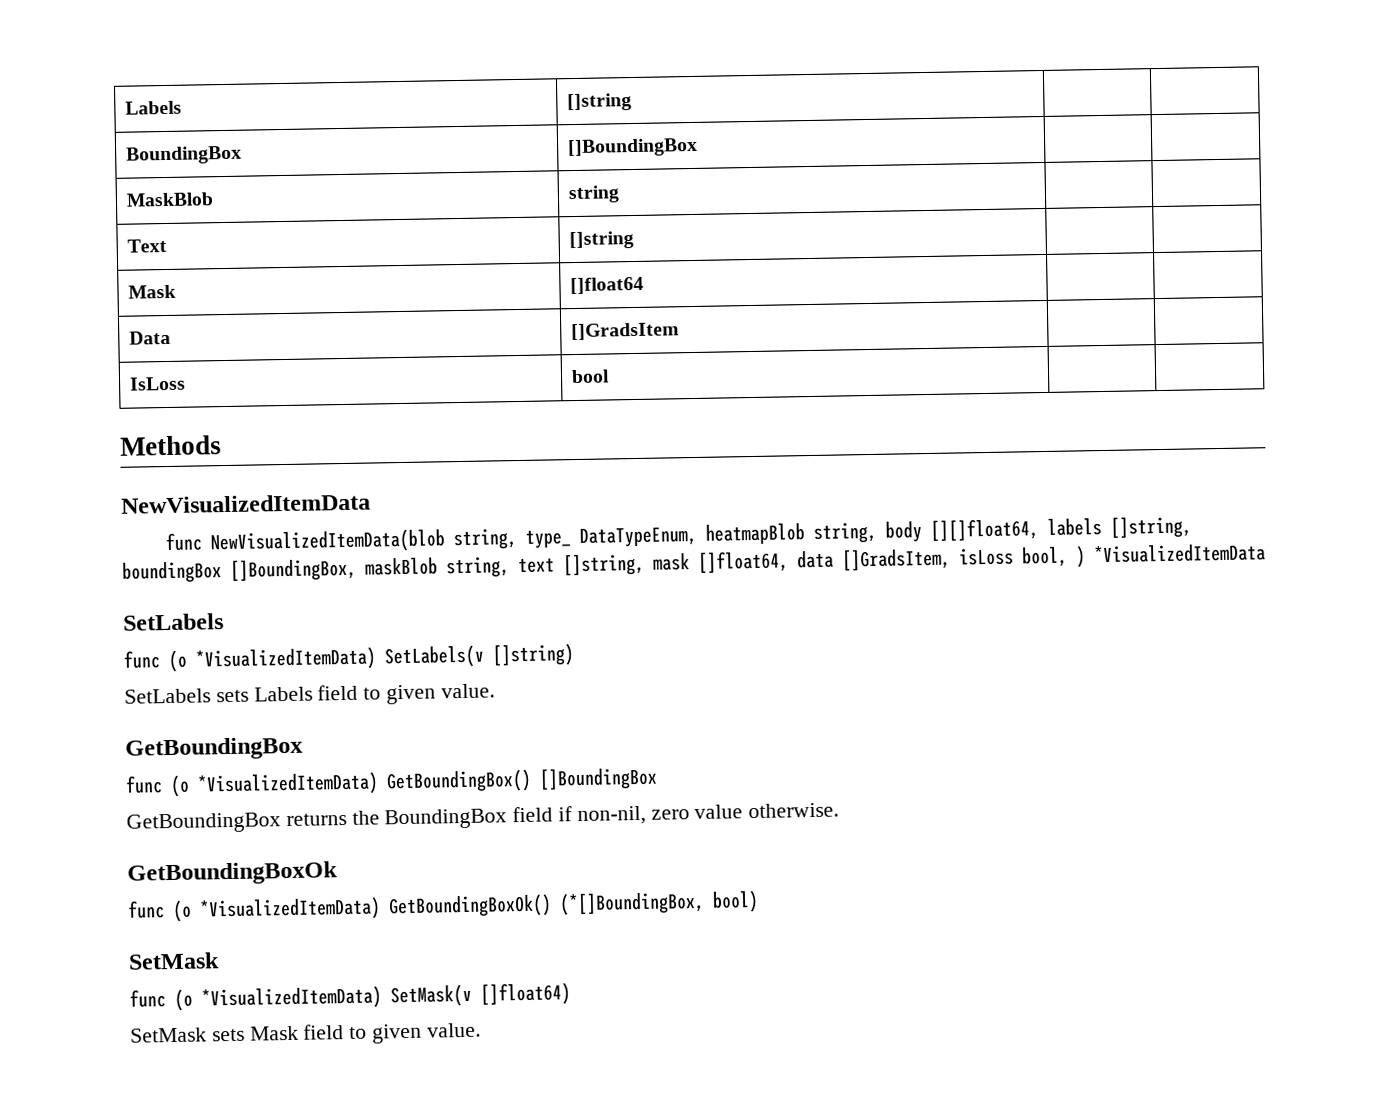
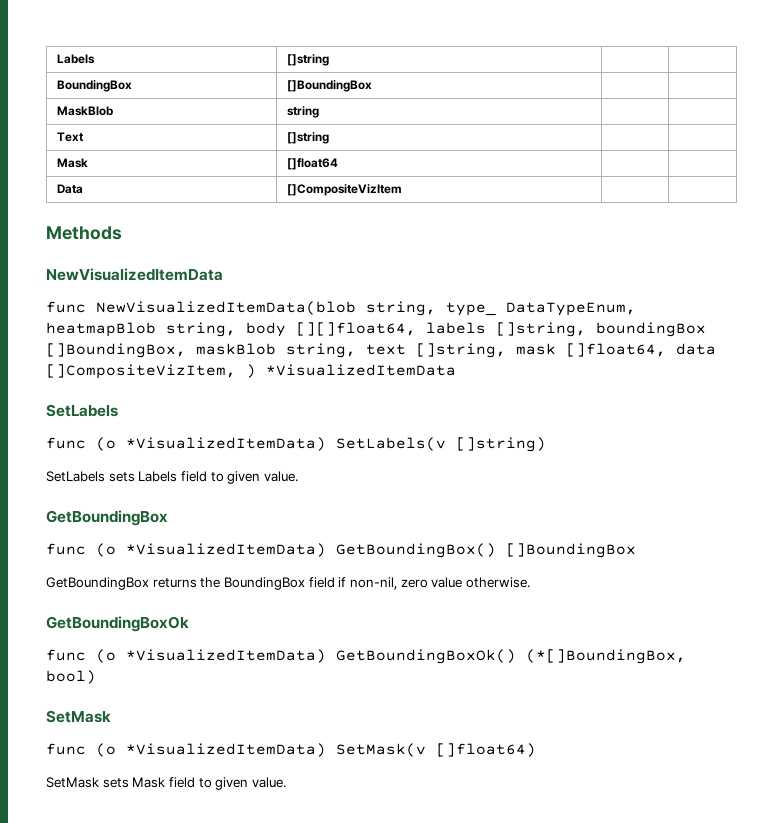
[571,322,680,341] [129,376,187,391] [571,369,611,384] []GradsItem | | // IsLoss | bool -> [286,184,402,196] []CompositeVizItem
[842,546,1068,572] []GradsItem, isLoss bool, -> [46,364,236,379] []CompositeVizItem,

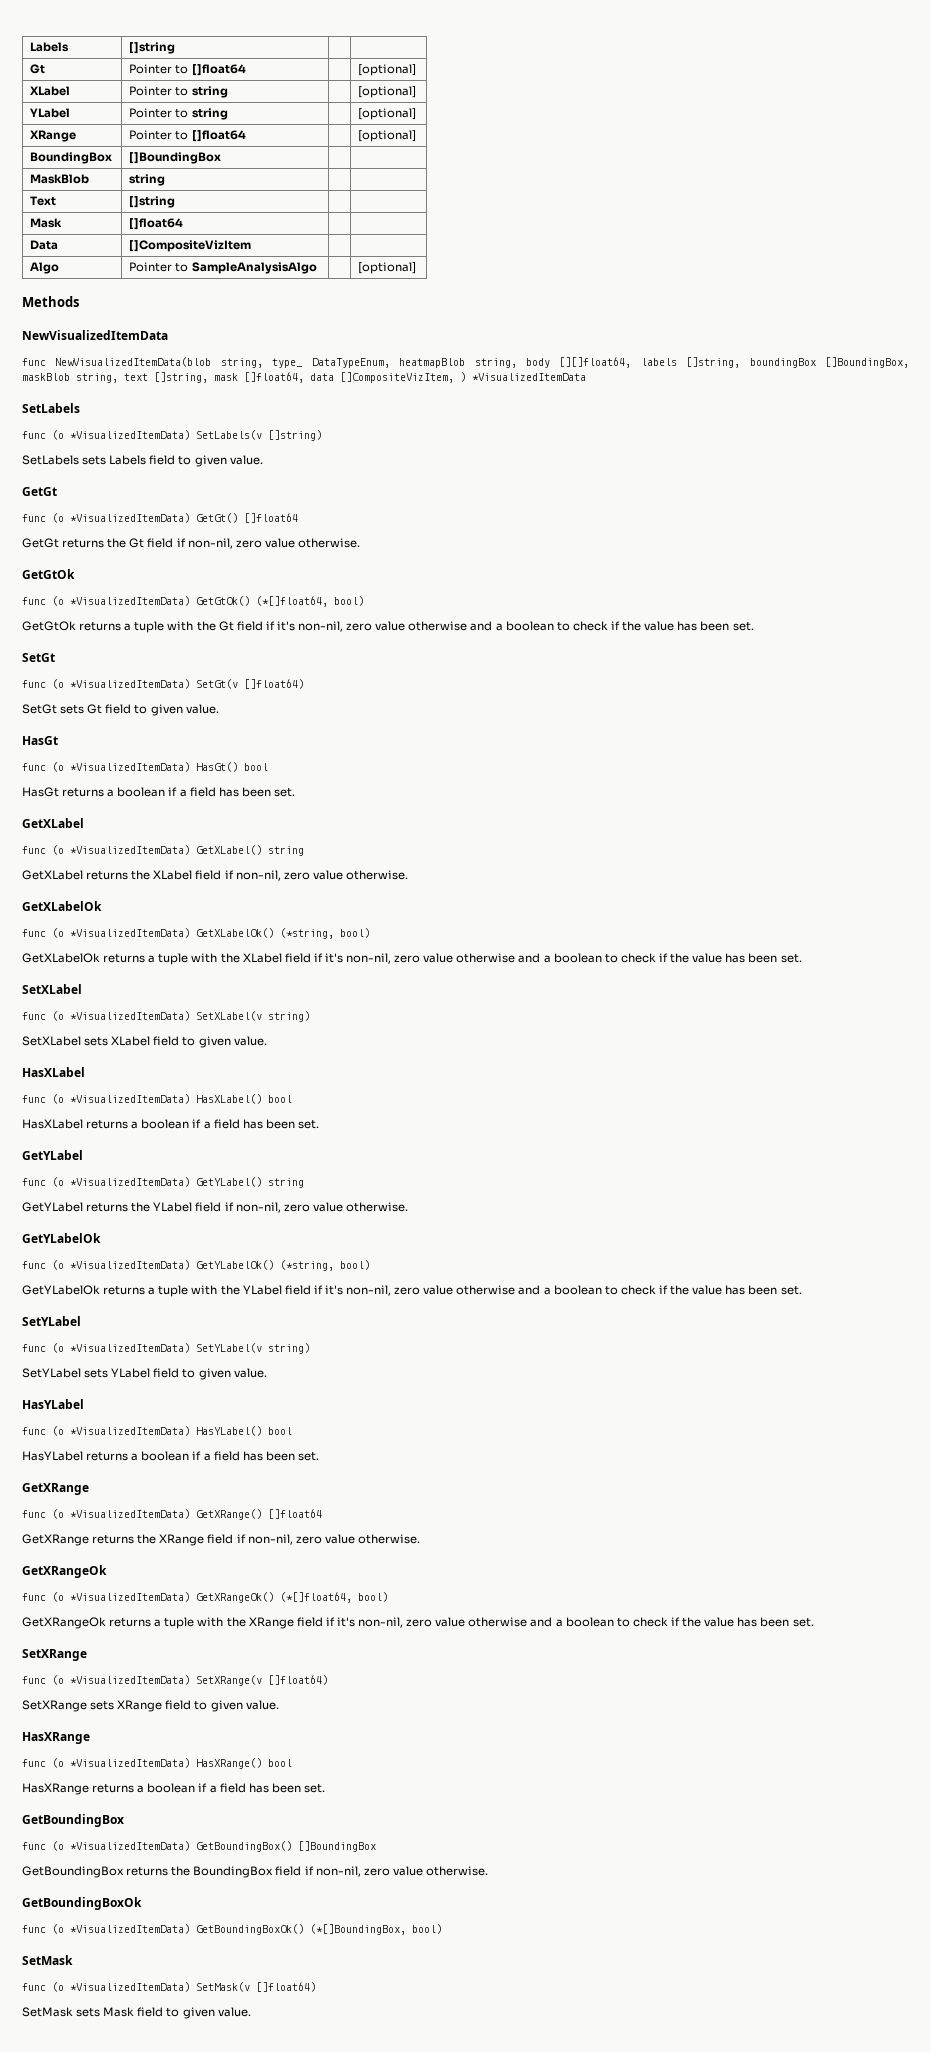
(329, 60) none -> [30,64,46,74] [129,64,246,76] [358,64,417,76] [30,86,71,96] [129,86,228,98] [358,86,417,98] [30,108,71,118] [129,108,228,120] [358,108,417,120] [30,130,77,142] [129,130,246,142] [358,130,417,142] // Gt | Pointer to []float64 | | [optional] // XLabel | Pointer to string | | [optional] // YLabel | Pointer to string | | [optional] // XRange | Pointer to []float64 | | [optional]
(402, 190) none -> [30,262,60,274] [129,262,317,274] [358,262,417,274] // Algo | Pointer to SampleAnalysisAlgo | | [optional]
(298, 476) none -> [22,487,57,496] [22,513,298,523] [22,538,360,549] [22,569,75,579] [22,596,364,607] [22,621,754,633] [22,653,55,662] [22,679,304,689] [22,704,219,716] [22,736,58,745] [22,762,268,772] [22,787,295,797] [22,818,84,828] [22,845,304,856] [22,870,408,881] [22,901,102,911] [22,928,370,939] [22,953,802,965] [22,984,82,994] [22,1011,310,1022] [22,1036,267,1048] [22,1067,85,1077] [22,1094,292,1104] [22,1119,319,1129] [22,1150,83,1160] [22,1177,304,1188] [22,1202,408,1213] [22,1233,101,1243] [22,1260,370,1271] [22,1285,802,1297] [22,1316,81,1326] [22,1343,310,1354] [22,1368,267,1380] [22,1399,84,1409] [22,1426,292,1436] [22,1451,319,1461] [22,1483,89,1495] [22,1509,322,1520] [22,1534,420,1546] [22,1565,107,1578] [22,1592,388,1603] [22,1617,814,1629] [22,1649,87,1661] [22,1675,328,1686] [22,1700,279,1712] [22,1732,90,1744] [22,1758,292,1769] [22,1783,325,1795] // GetGt // func (o *VisualizedItemData) GetGt() []float64 // GetGt returns the Gt field if non-nil, zero value otherwise. // GetGtOk // func (o *VisualizedItemData) GetGtOk() (*[]float64, bool) // GetGtOk returns a tuple with the Gt field if it's non-nil, zero value otherwise and a boolean to check if the value has been set. // SetGt // func (o *VisualizedItemData) SetGt(v []float64) // SetGt sets Gt field to given value. // HasGt // func (o *VisualizedItemData) HasGt() bool // HasGt returns a boolean if a field has been set. // GetXLabel // func (o *VisualizedItemData) GetXLabel() string // GetXLabel returns the XLabel field if non-nil, zero value otherwise. // GetXLabelOk // func (o *VisualizedItemData) GetXLabelOk() (*string, bool) // GetXLabelOk returns a tuple with the XLabel field if it's non-nil, zero value otherwise and a boolean to check if the value has been set. // SetXLabel // func (o *VisualizedItemData) SetXLabel(v string) // SetXLabel sets XLabel field to given value. // HasXLabel // func (o *VisualizedItemData) HasXLabel() bool // HasXLabel returns a boolean if a field has been set. // GetYLabel // func (o *VisualizedItemData) GetYLabel() string // GetYLabel returns the YLabel field if non-nil, zero value otherwise. // GetYLabelOk // func (o *VisualizedItemData) GetYLabelOk() (*string, bool) // GetYLabelOk returns a tuple with the YLabel field if it's non-nil, zero value otherwise and a boolean to check if the value has been set. // SetYLabel // func (o *VisualizedItemData) SetYLabel(v string) // SetYLabel sets YLabel field to given value. // HasYLabel // func (o *VisualizedItemData) HasYLabel() bool // HasYLabel returns a boolean if a field has been set. // GetXRange // func (o *VisualizedItemData) GetXRange() []float64 // GetXRange returns the XRange field if non-nil, zero value otherwise. // GetXRangeOk // func (o *VisualizedItemData) GetXRangeOk() (*[]float64, bool) // GetXRangeOk returns a tuple with the XRange field if it's non-nil, zero value otherwise and a boolean to check if the value has been set. // SetXRange // func (o *VisualizedItemData) SetXRange(v []float64) // SetXRange sets XRange field to given value. // HasXRange // func (o *VisualizedItemData) HasXRange() bool // HasXRange returns a boolean if a field has been set.

